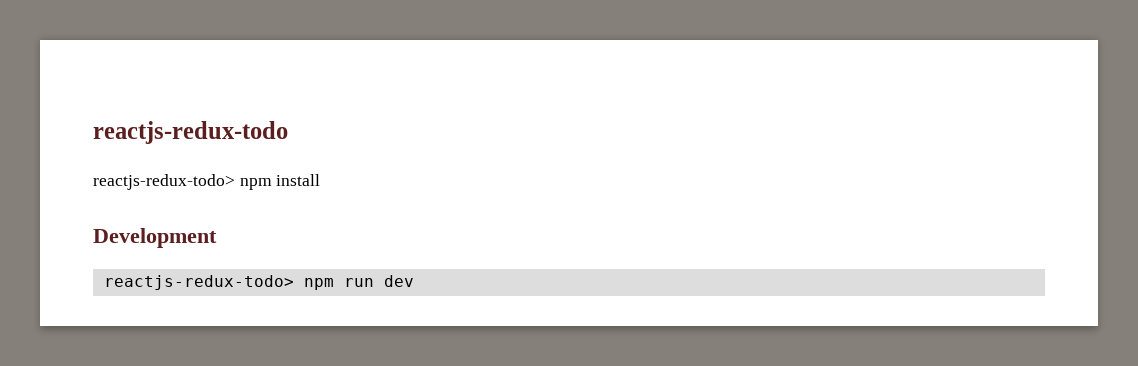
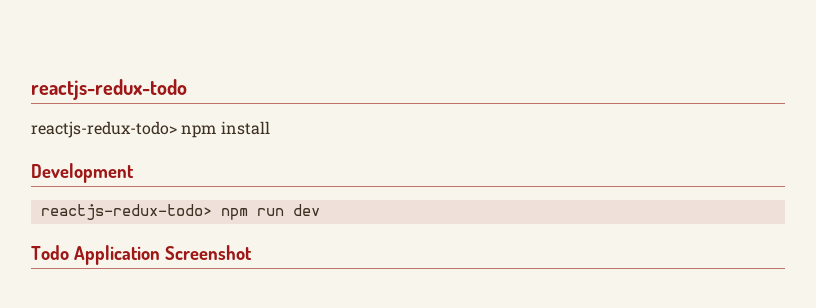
(414, 281) none -> [31,245,252,265] // Todo Application Screenshot

